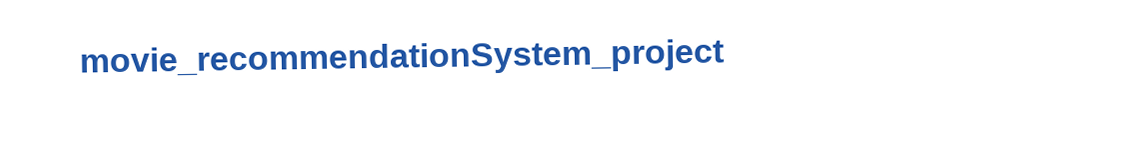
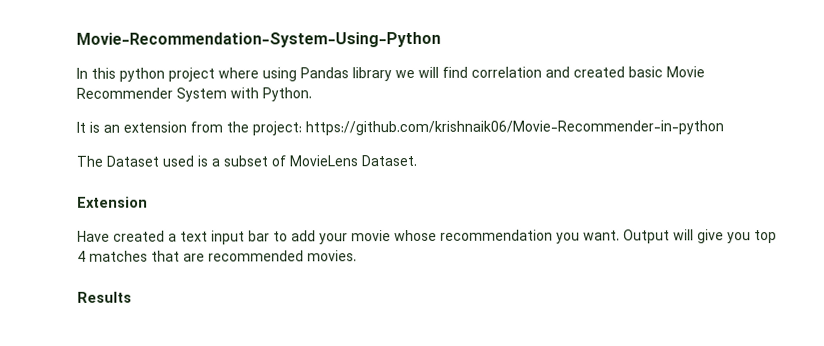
[79,38,724,80] movie_recommendationSystem_project -> [76,31,441,48] [76,66,705,82] [76,87,312,102] [76,120,724,136] [76,154,417,167] [77,196,148,208] [77,229,777,245] [77,250,357,262] [77,291,132,303] Movie-Recommendation-System-Using-Python // In this python project where using Pandas library we will find correlation and created basic Movie Recommender System with Python. // It is an extension from the project: https://github.com/krishnaik06/Movie-Recommender-in-python // The Dataset used is a subset of MovieLens Dataset. // Extension // Have created a text input bar to add your movie whose recommendation you want. Output will give you top 4 matches that are recommended movies. // Results

